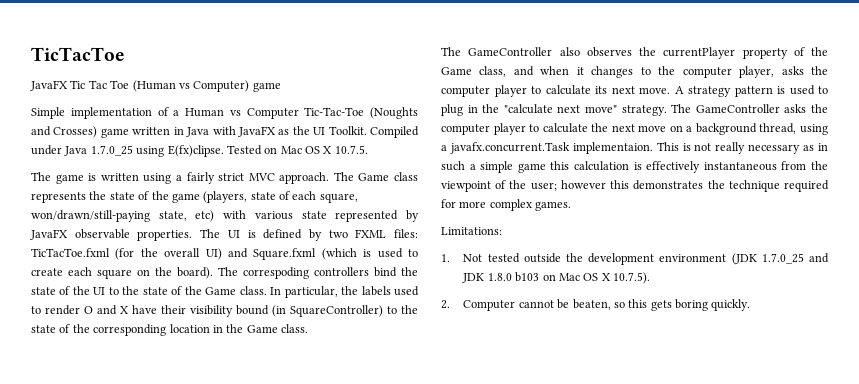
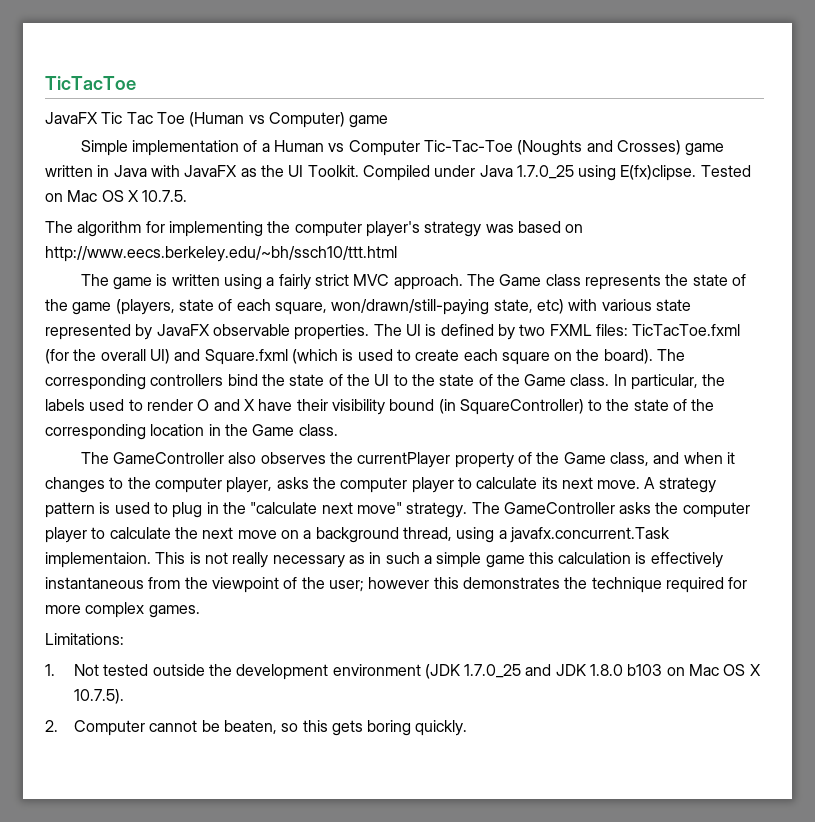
(368, 149) none -> [45,221,584,237] [45,246,397,262] // The algorithm for implementing the computer player's strategy was based on http://www.eecs.berkeley.edu/~bh/ssch10/ttt.html
[243,267,309,279] correspoding -> [45,374,146,390] corresponding

